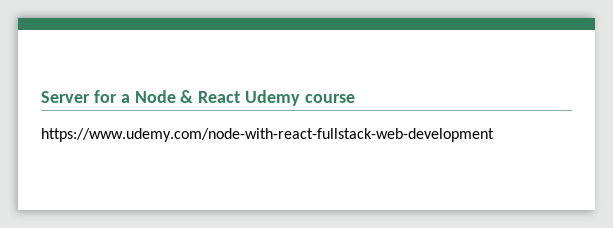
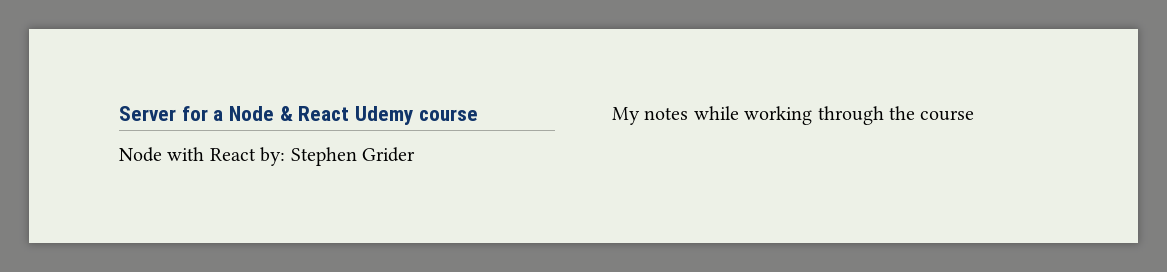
[41,128,494,142] https://www.udemy.com/node-with-react-fullstack-web-development -> [119,147,415,166] [612,106,975,125] Node with React by: Stephen Grider // My notes while working through the course

